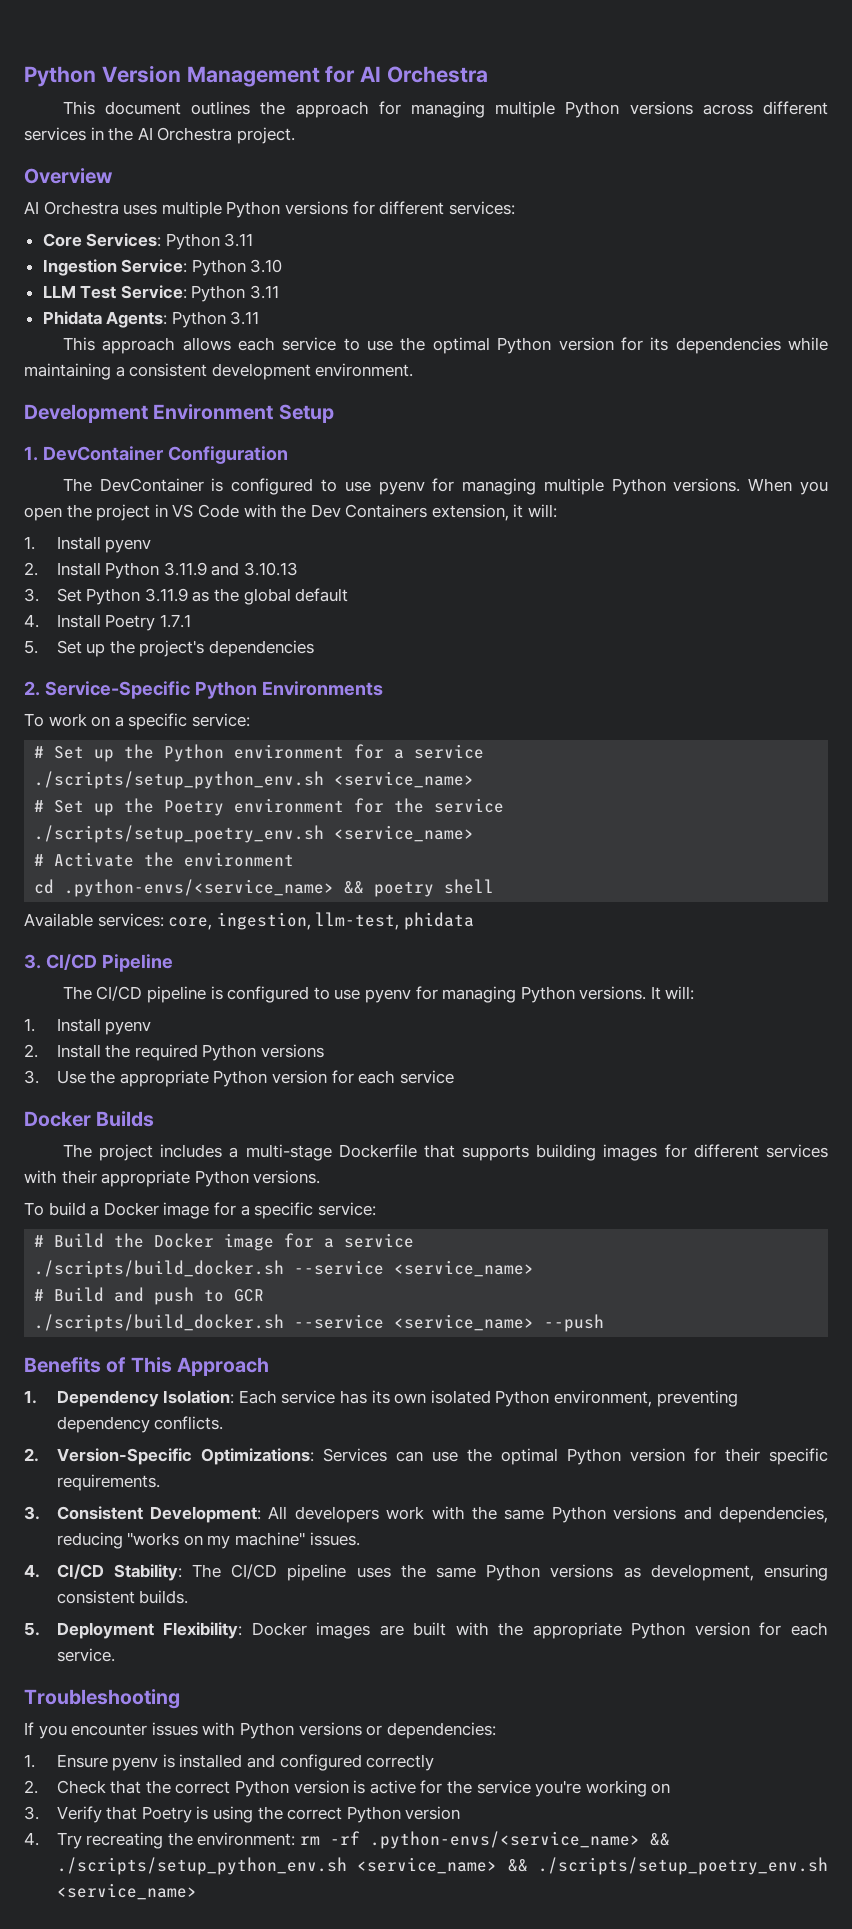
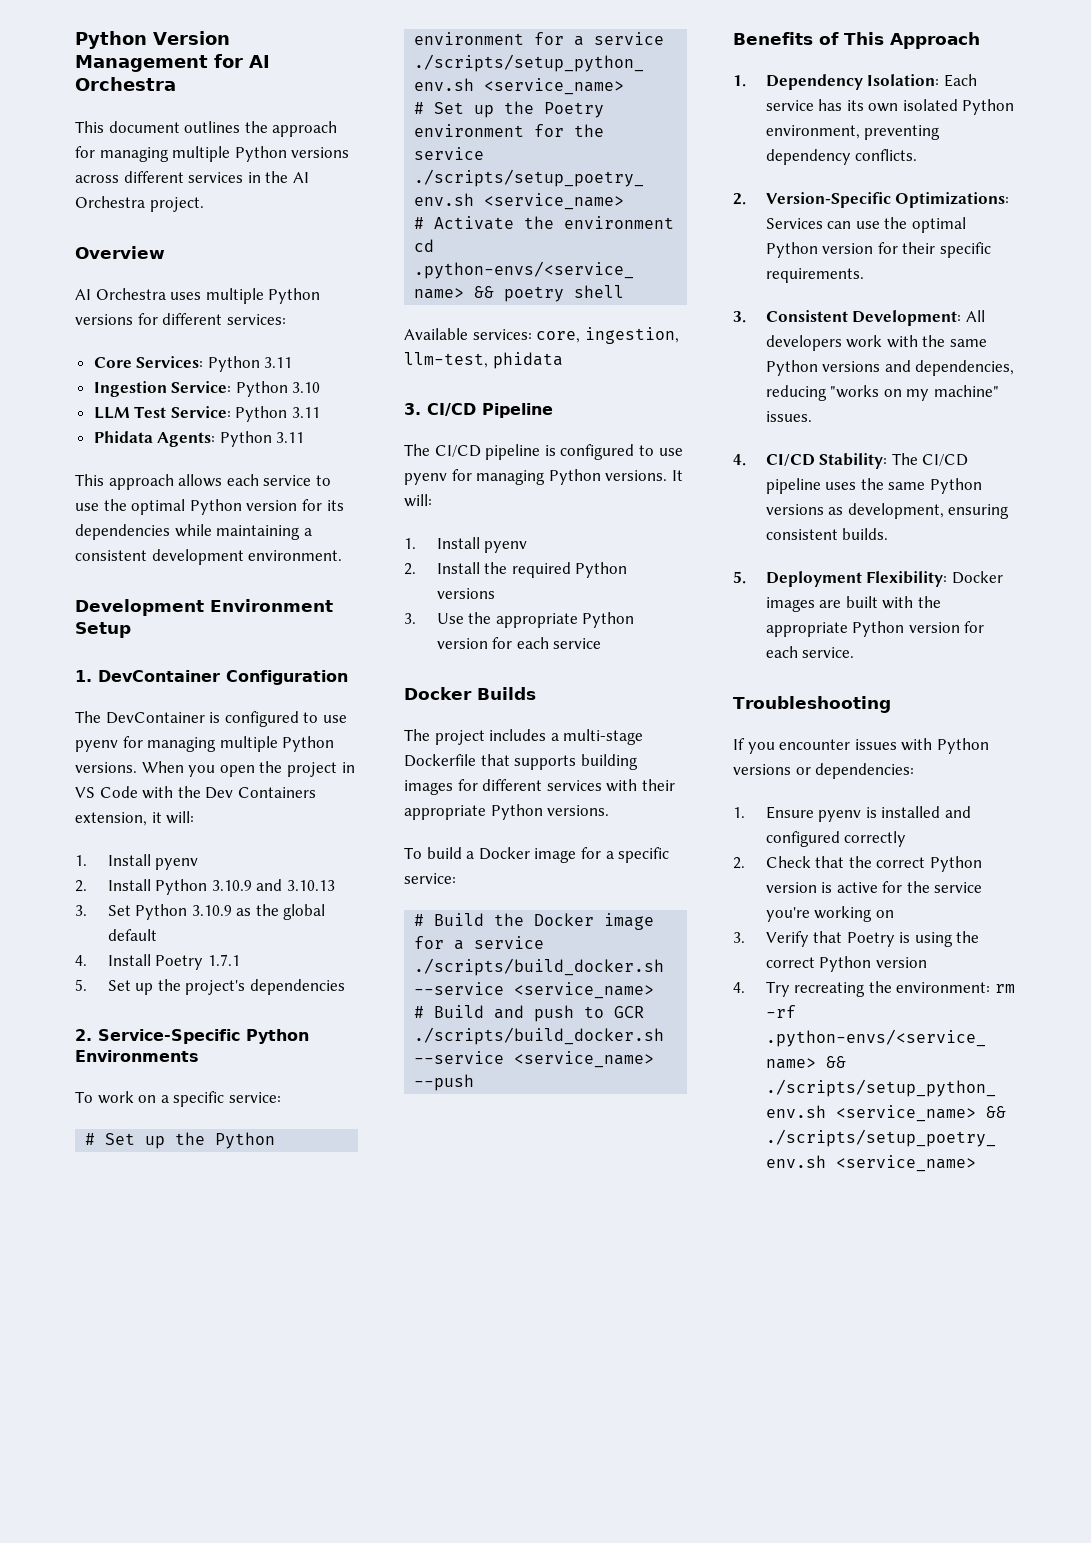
[163,562,207,576] 3.11.9 -> [211,880,252,891] 3.10.9
[144,588,188,602] 3.11.9 -> [191,905,232,916] 3.10.9

